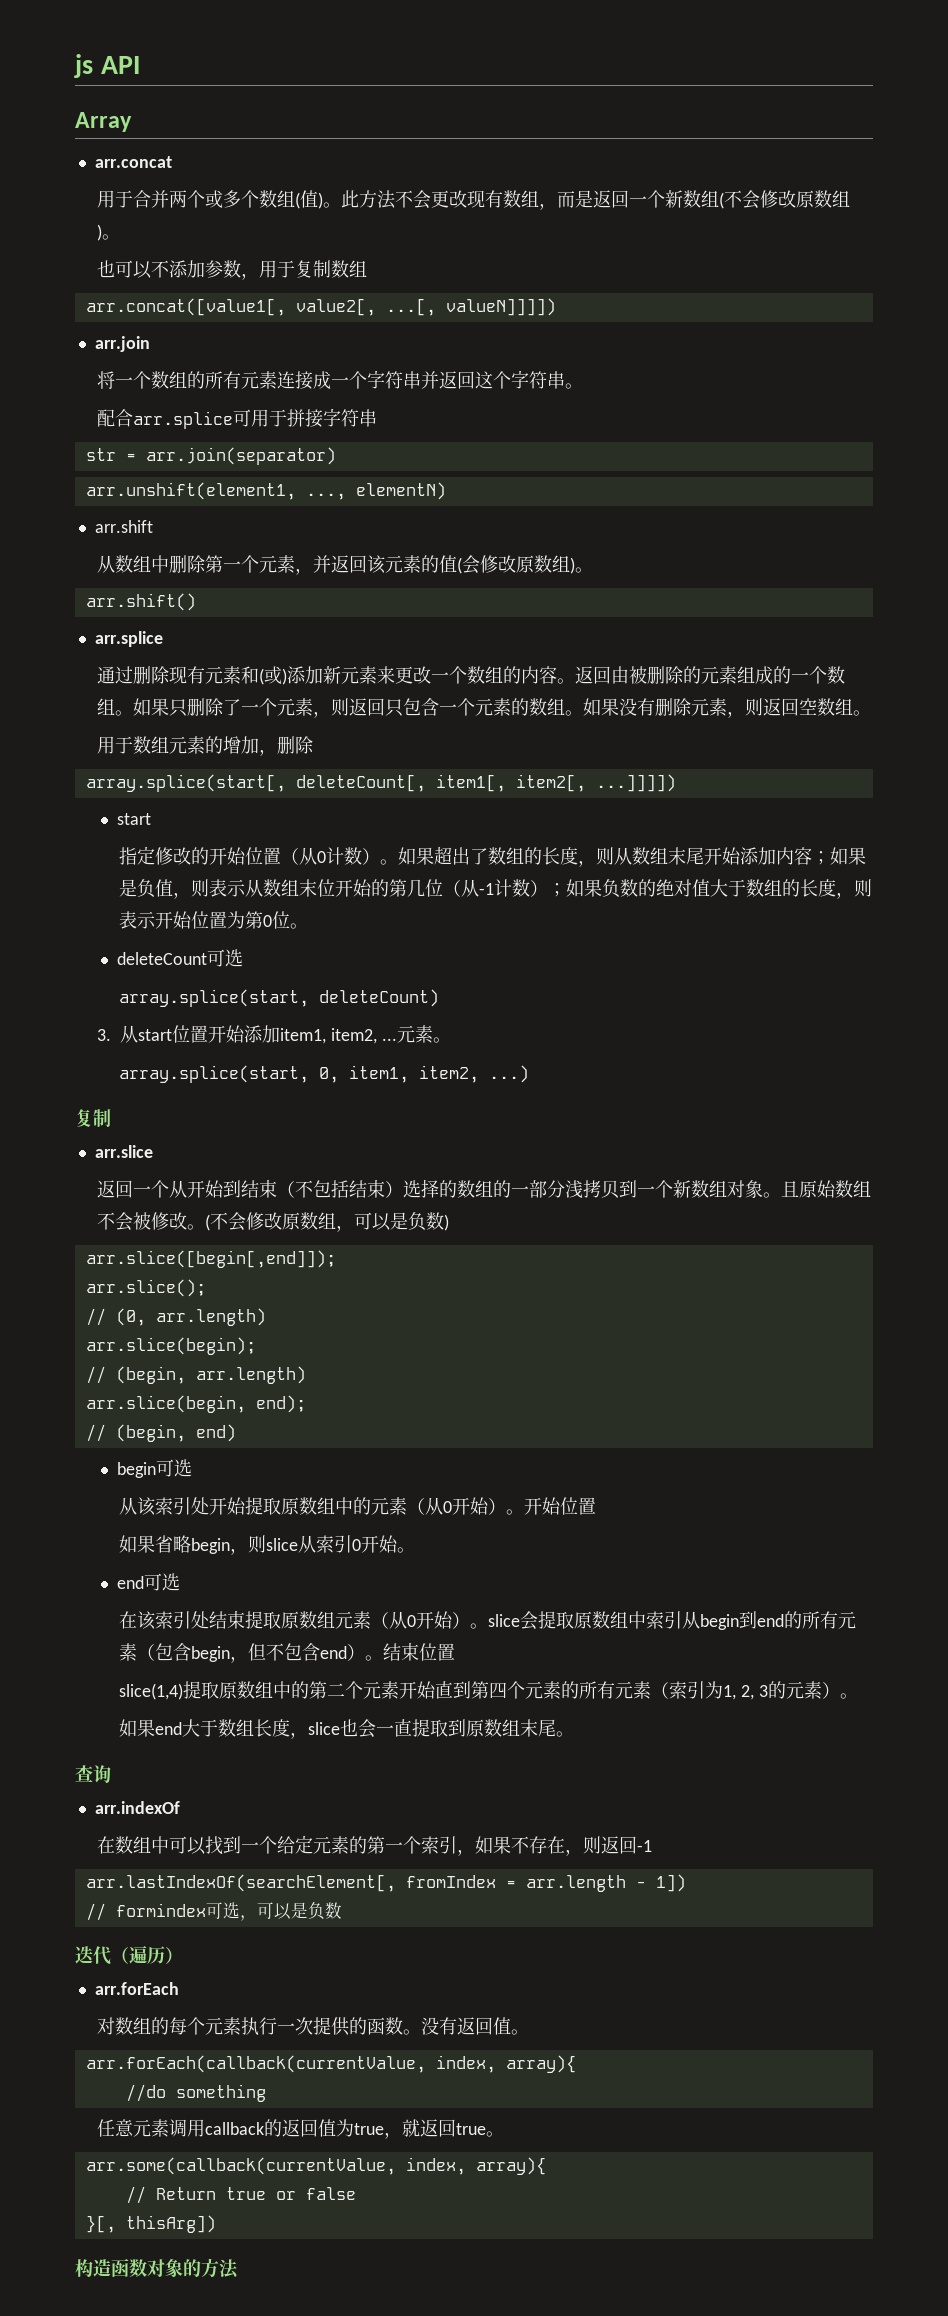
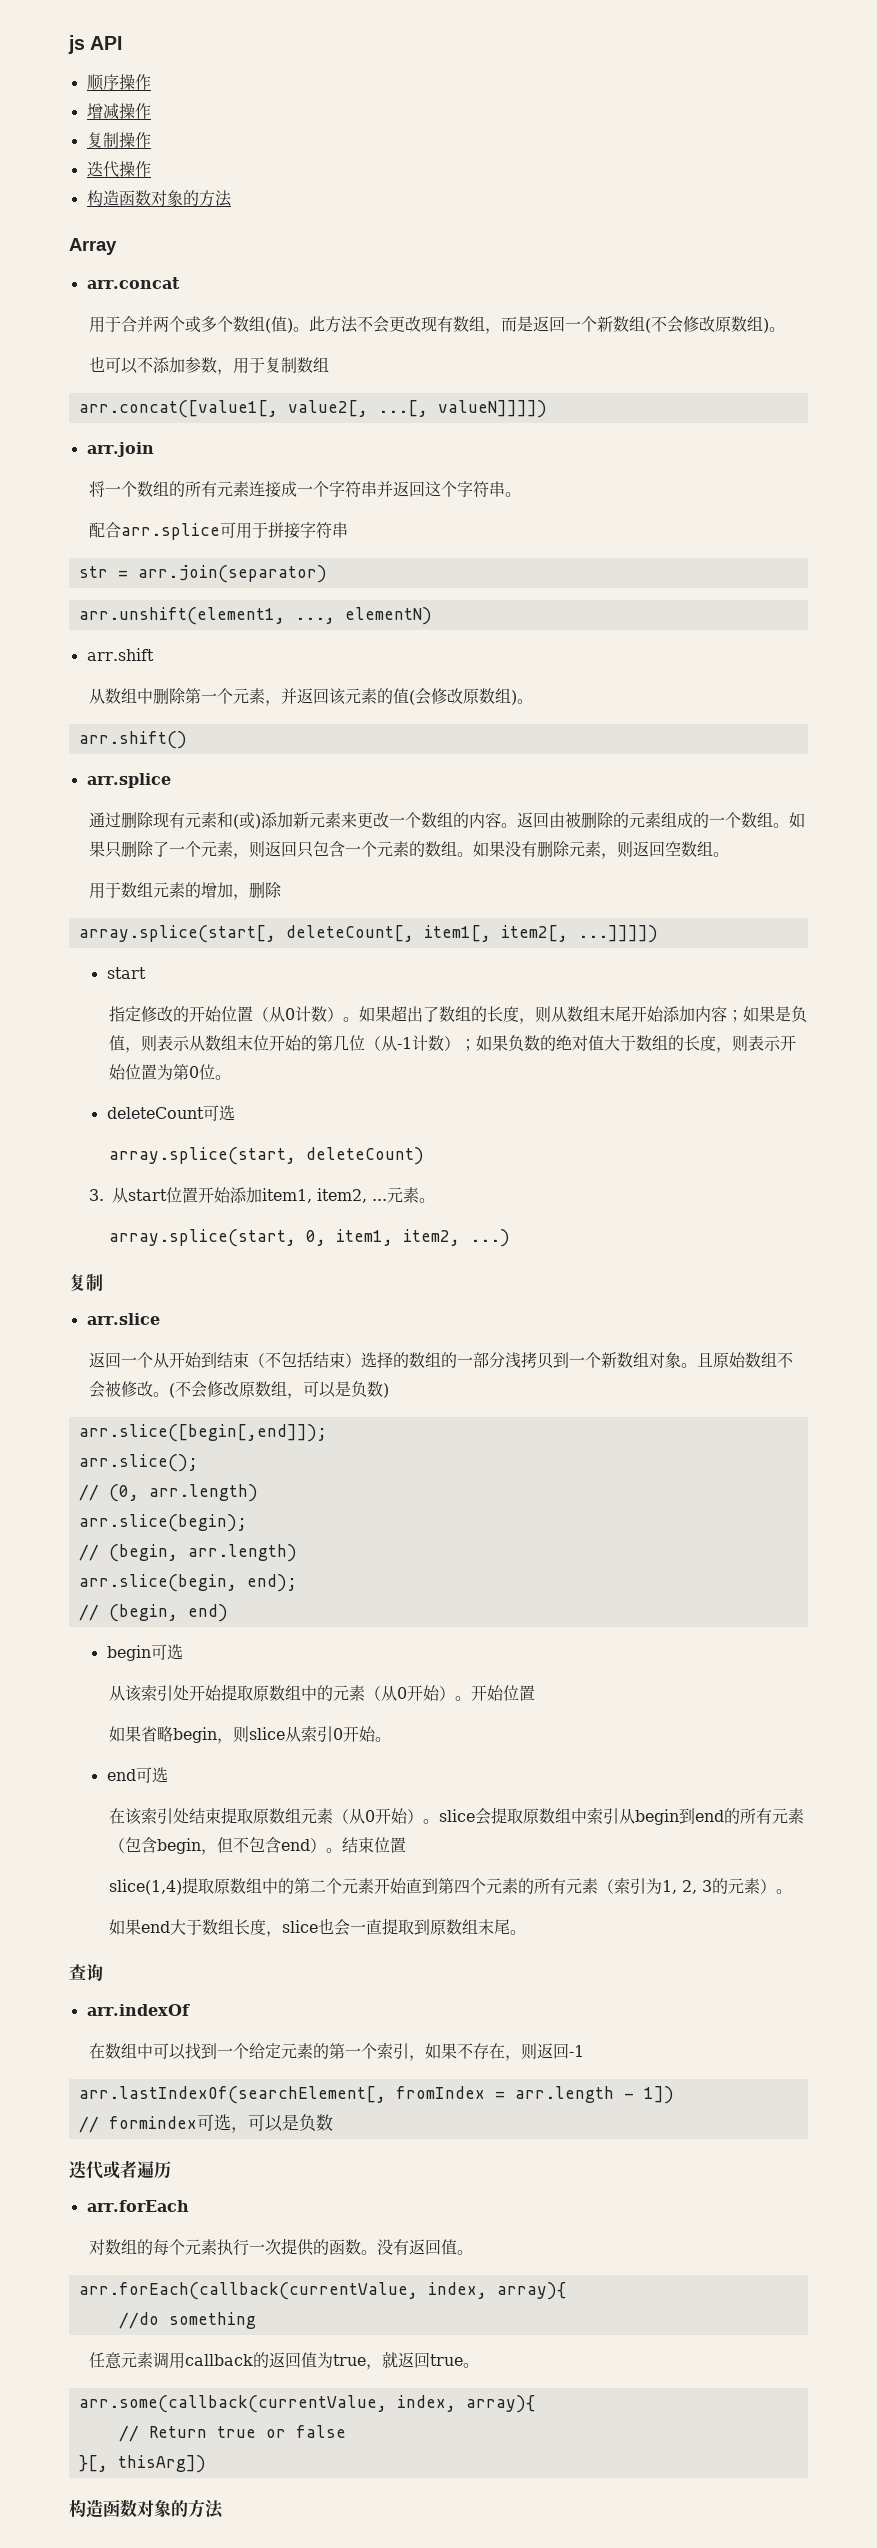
(140, 65) none -> [86,74,151,91] [86,103,151,120] [86,132,151,148] [86,161,151,178] [86,190,232,207] // 顺序操作 // 增减操作 // 复制操作 // 迭代操作 // 构造函数对象的方法
[111,1946,129,1964] （ -> [103,2160,137,2179] 或者
[165,1946,183,1964] ） -> (171, 2170) none

